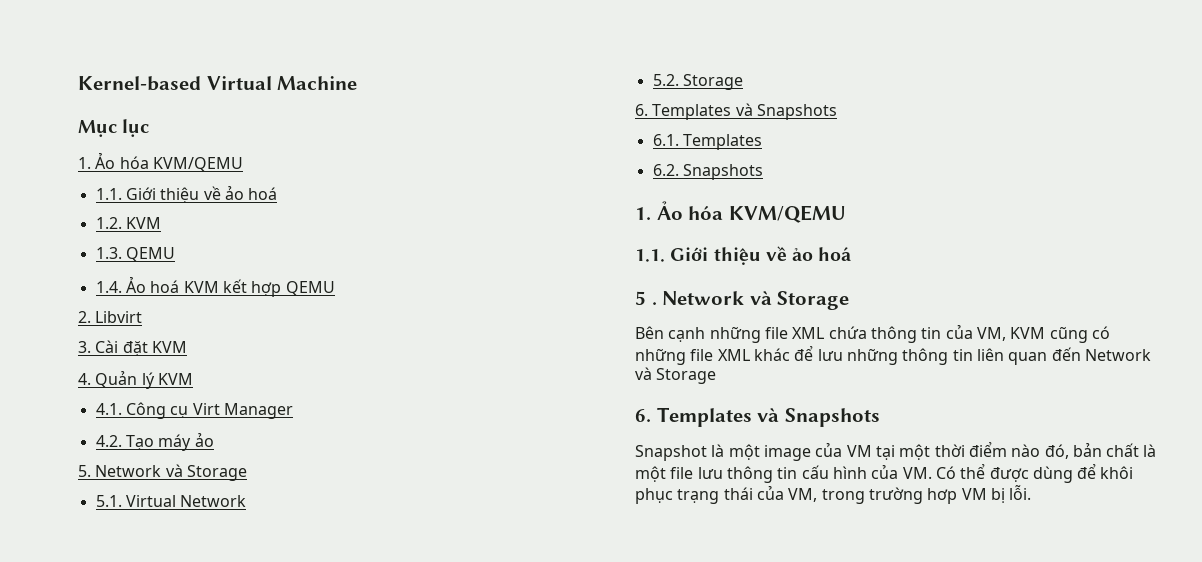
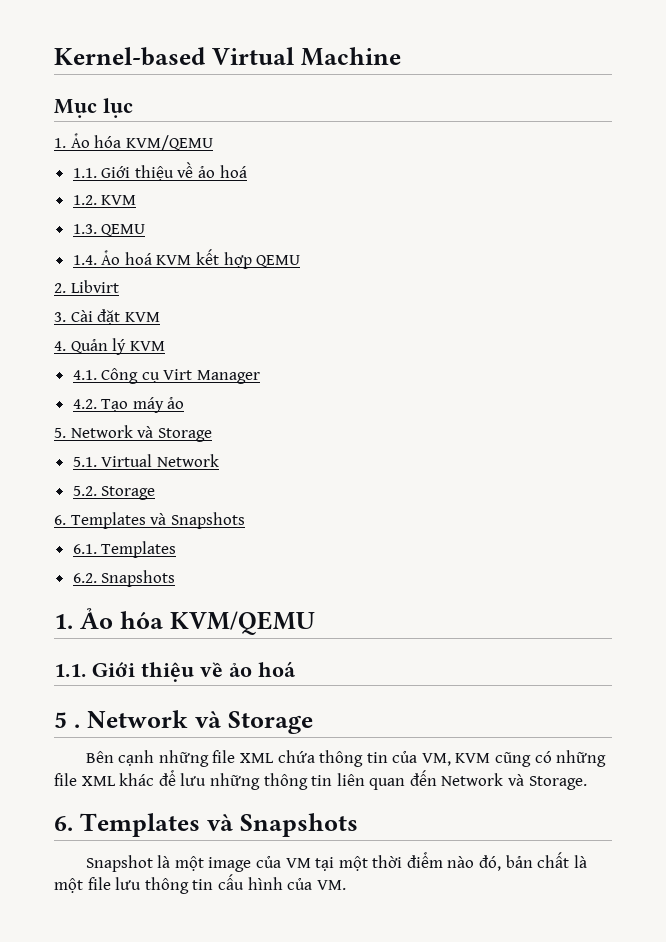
[656,368,717,384] Storage -> [528,776,587,790] Storage.
[935,463,1134,483] [635,485,1032,504] Có thể được dùng để khôi phục trạng thái của VM, trong trường hơp VM bị lỗi. -> (346, 885) none

